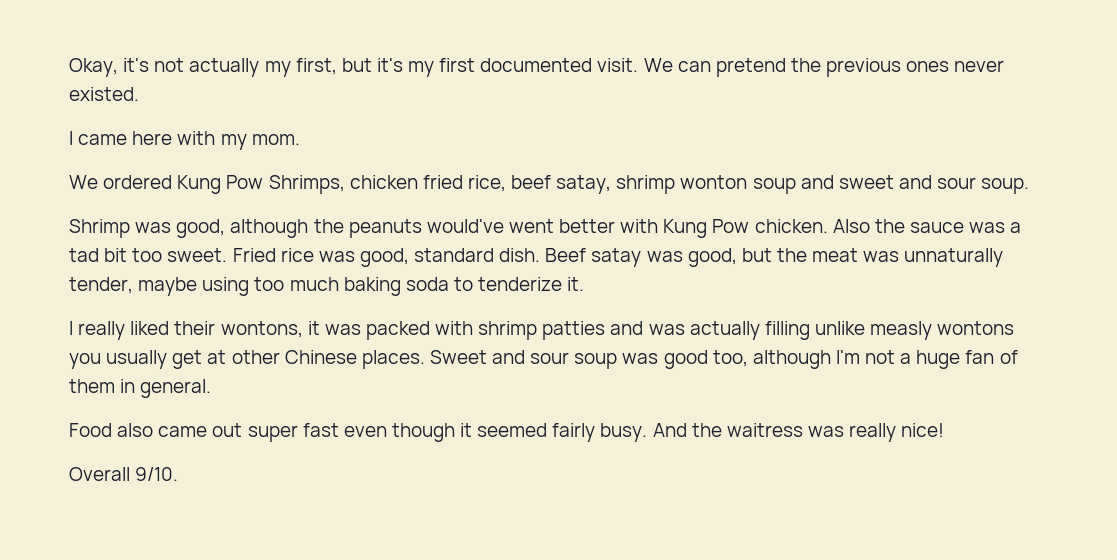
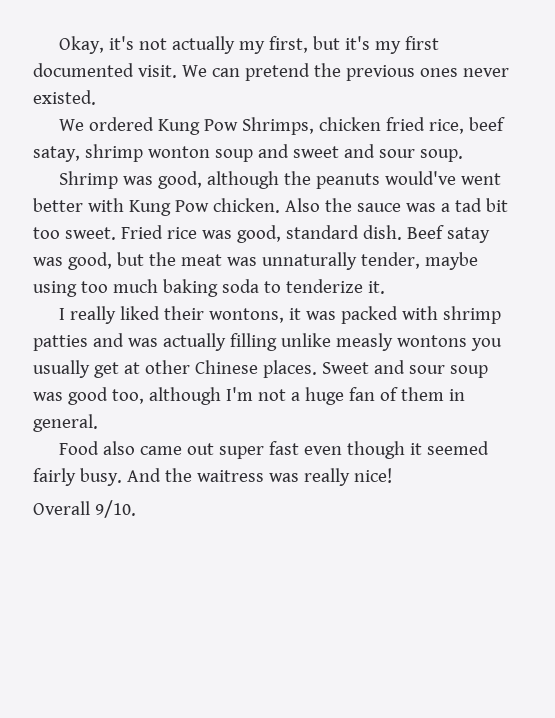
[69,131,300,150] // I came here with my mom. -> (96, 97) none

